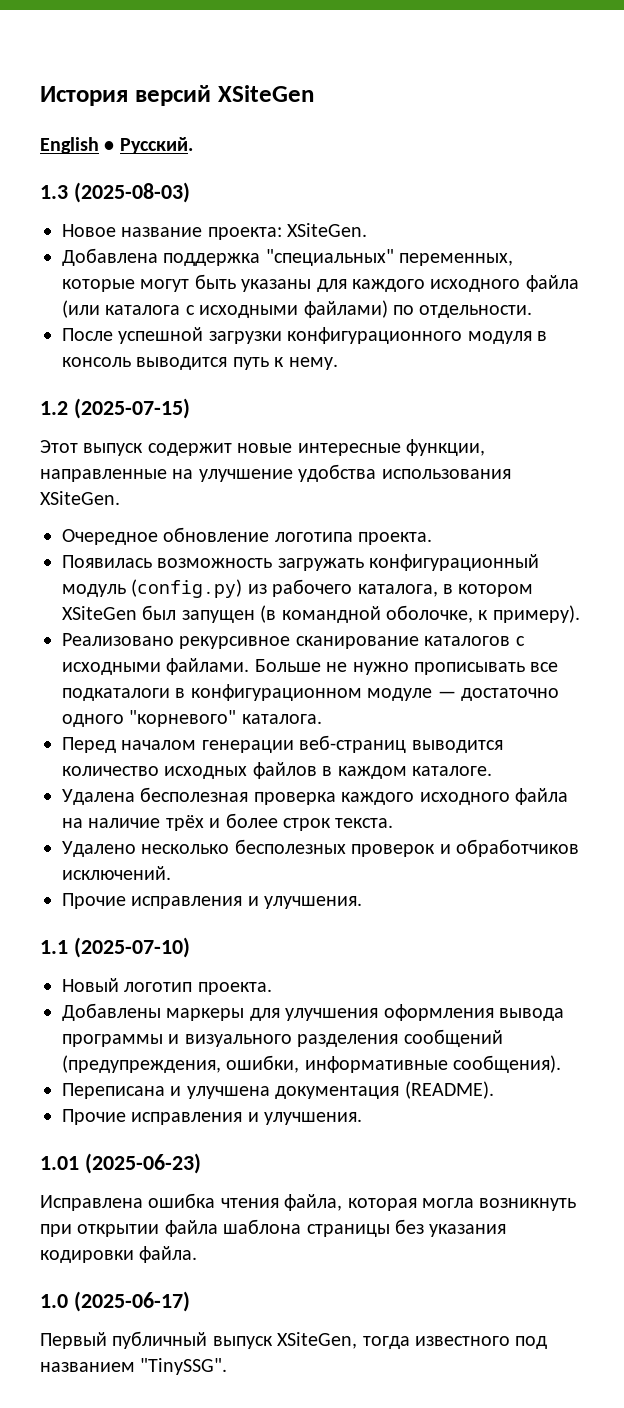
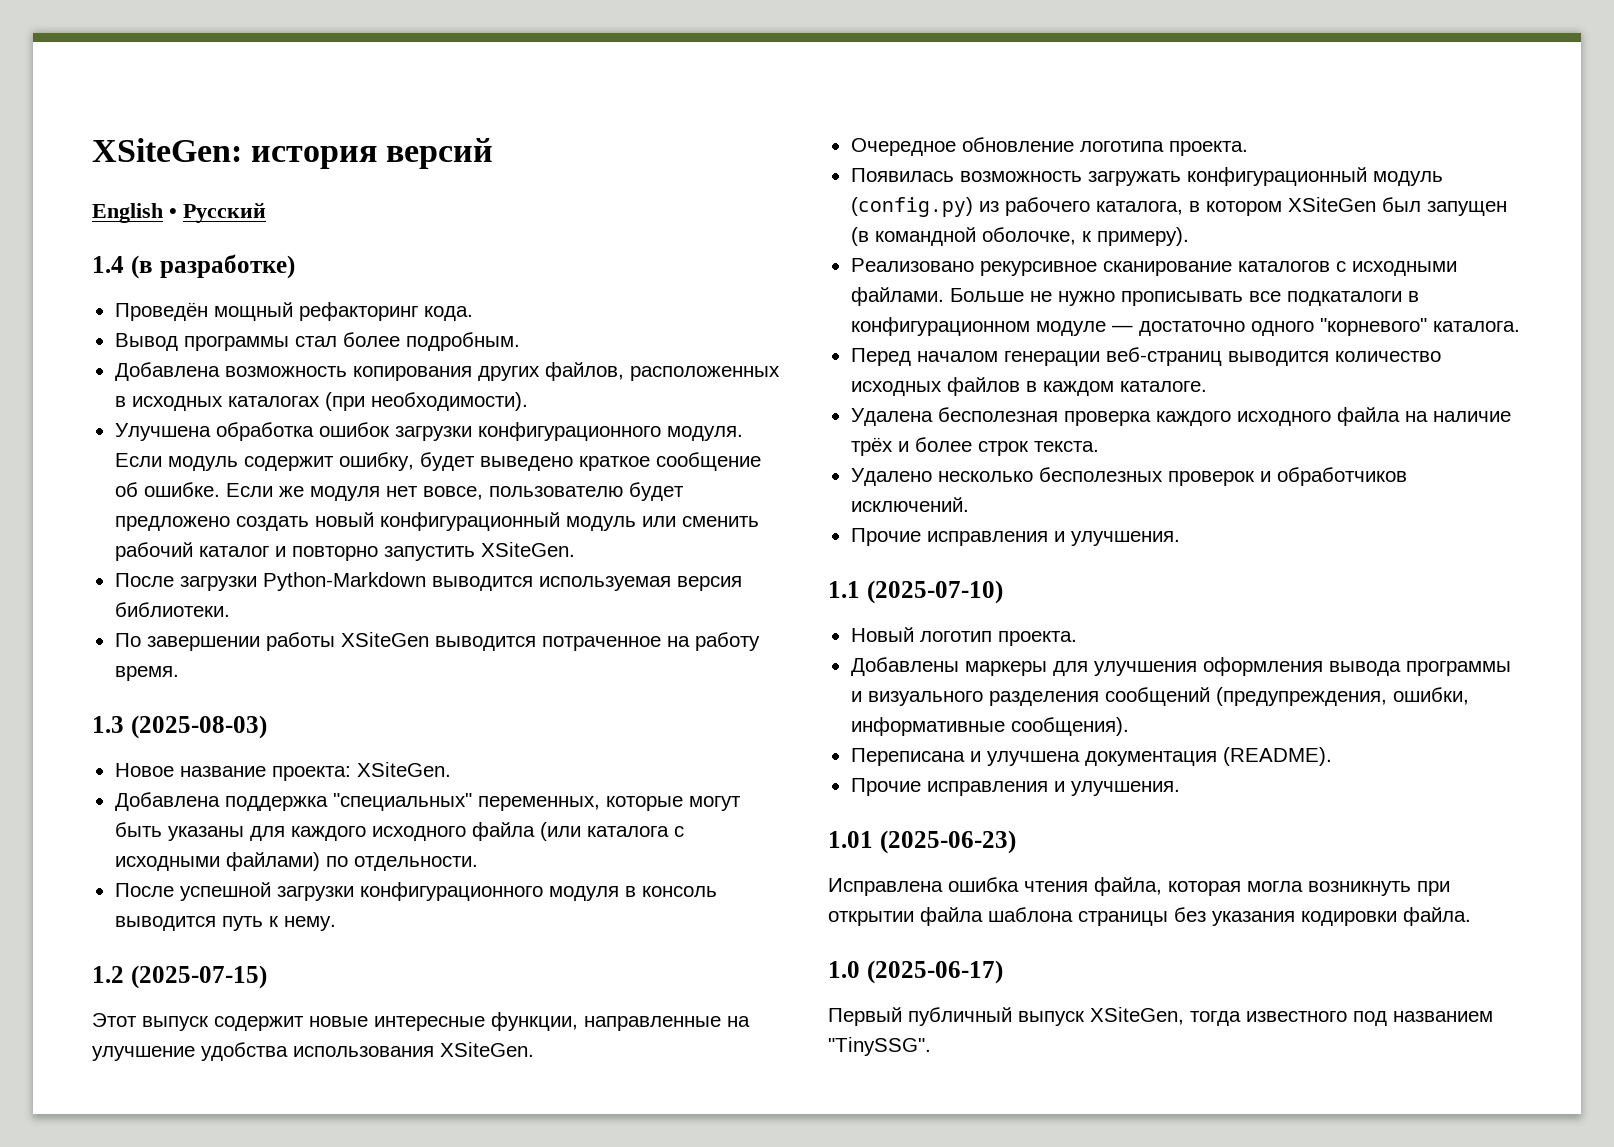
[40,86,128,106] История -> [92,138,378,169] XSiteGen: история
[217,85,314,102] XSiteGen -> (494, 153) none
[119,137,193,154] Русский. -> [183,203,266,223] [92,254,295,279] [114,302,473,321] [114,332,520,351] [114,362,780,381] [114,392,528,411] [114,422,743,441] [114,452,761,471] [114,482,684,501] [114,512,759,531] [114,542,575,561] [114,572,742,591] [114,602,230,617] [114,632,760,651] [114,666,179,681] Русский // 1.4 (в разработке) // Проведён мощный рефакторинг кода. // Вывод программы стал более подробным. // Добавлена возможность копирования других файлов, расположенных в исходных каталогах (при необходимости). // Улучшена обработка ошибок загрузки конфигурационного модуля. Если модуль содержит ошибку, будет выведено краткое сообщение об ошибке. Если же модуля нет вовсе, пользователю будет предложено создать новый конфигурационный модуль или сменить рабочий каталог и повторно запустить XSiteGen. // После загрузки Python-Markdown выводится используемая версия библиотеки. // По завершении работы XSiteGen выводится потраченное на работу время.

